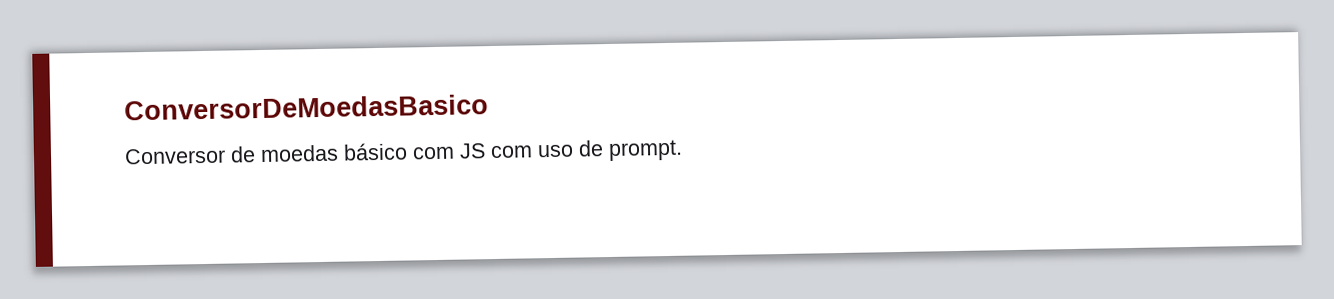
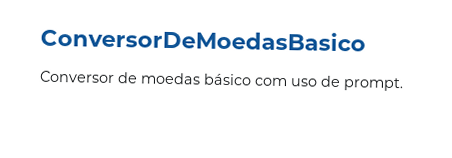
[459,143,533,159] JS com -> (288, 82) none

